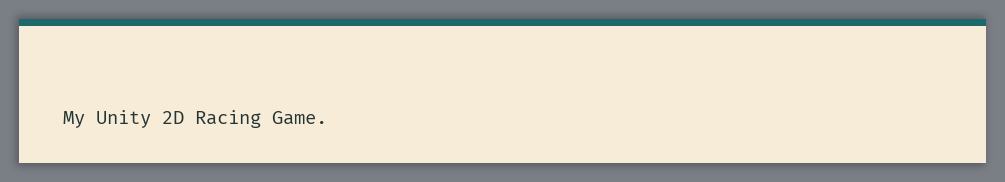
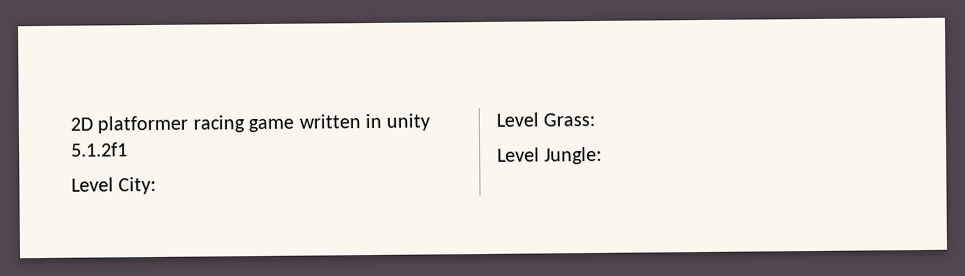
[63,110,327,128] My Unity 2D Racing Game. -> [70,113,431,134] [71,142,128,157] [71,176,157,195] [496,112,596,127] [497,146,603,165] 2D platformer racing game written in unity 5.1.2f1 // Level City: // Level Grass: // Level Jungle:

